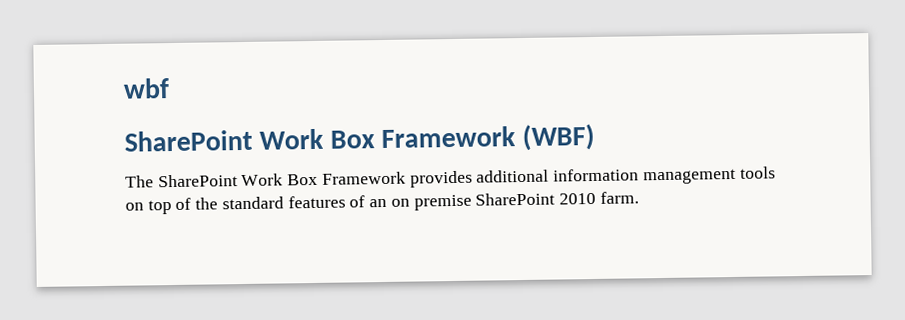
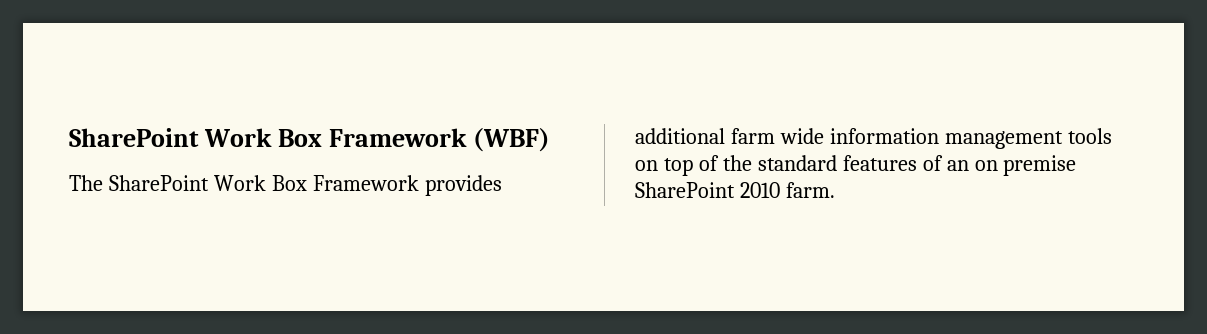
[123,78,170,99] wbf // -> (69, 137) none
(550, 176) none -> [730,128,824,144] farm wide

